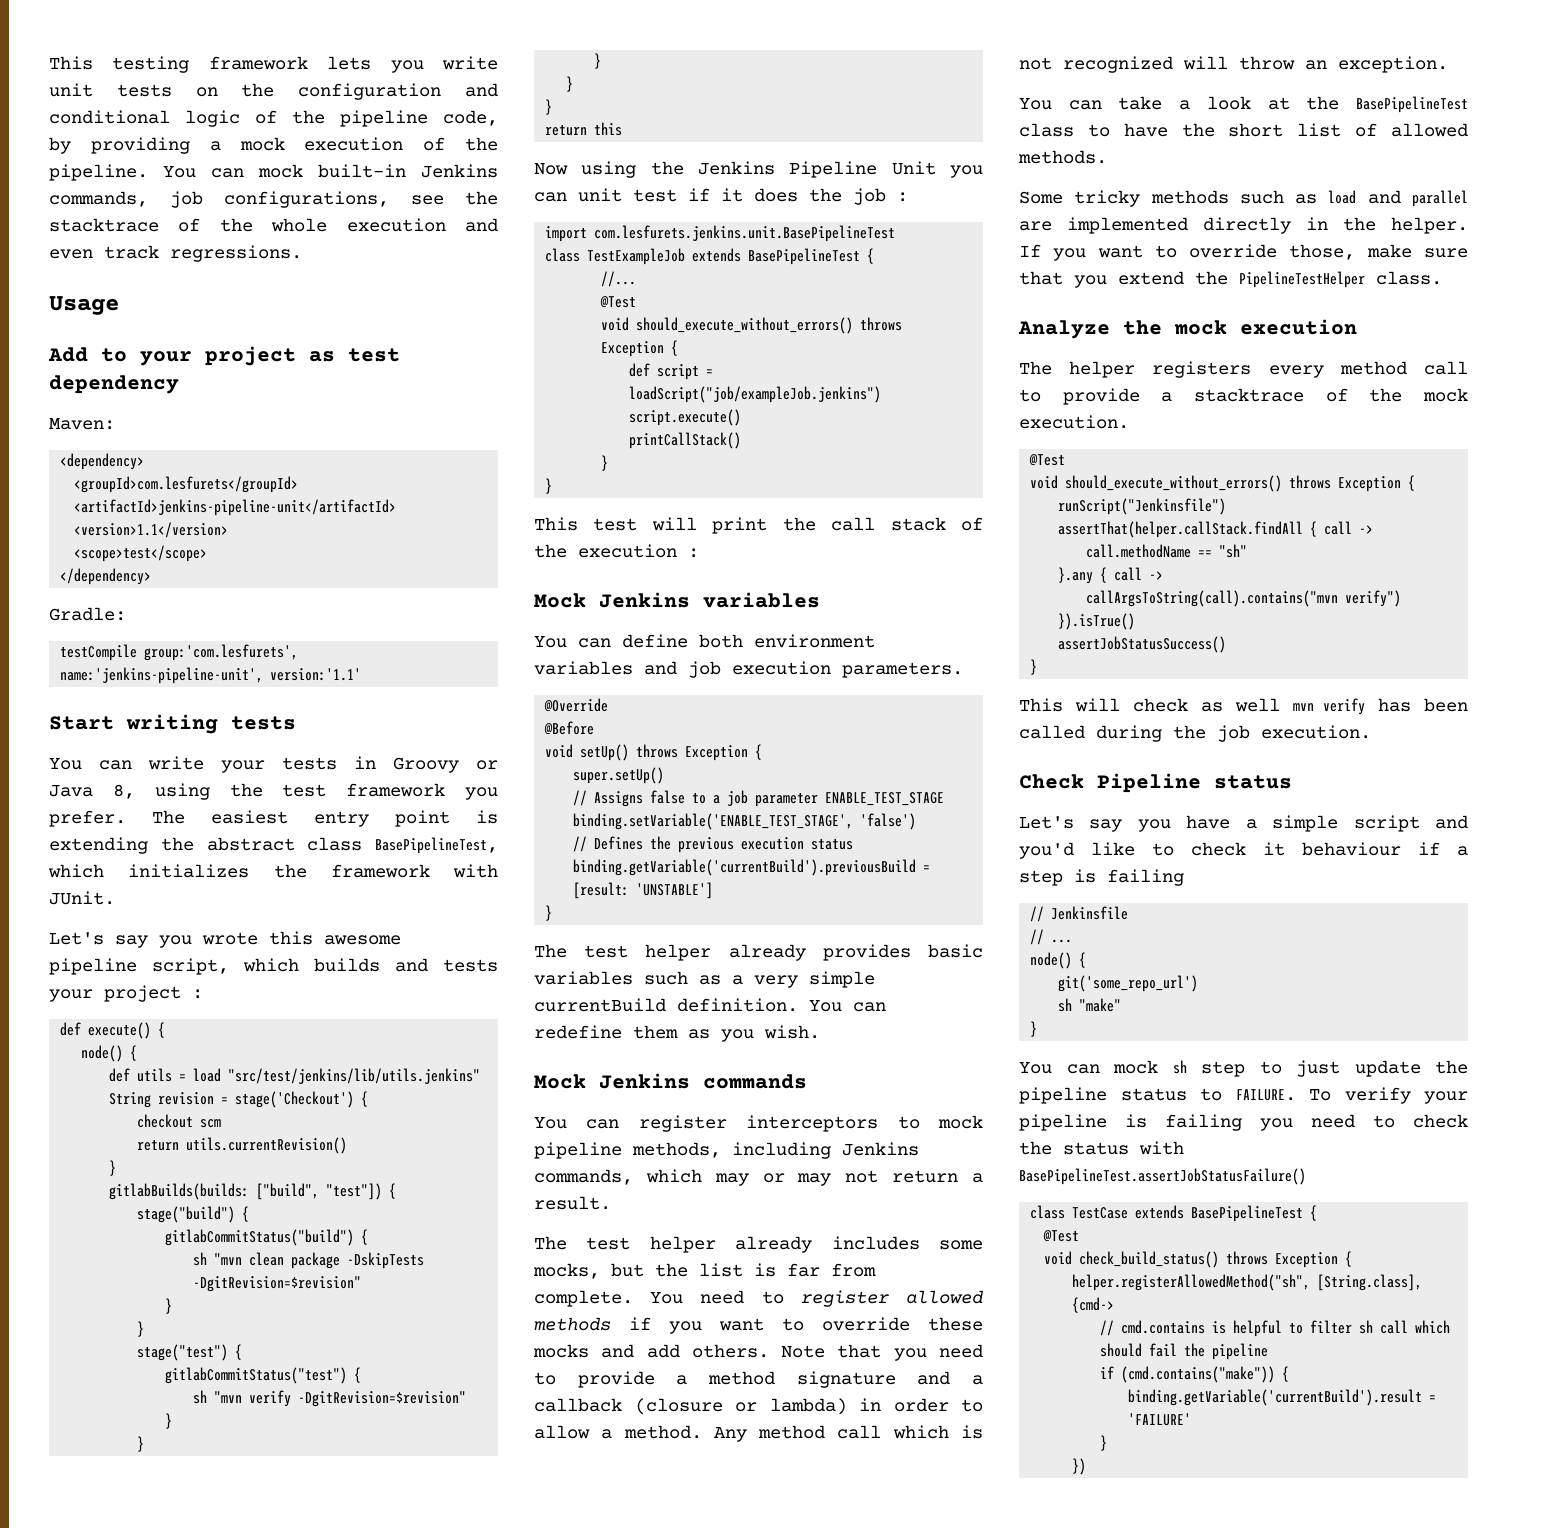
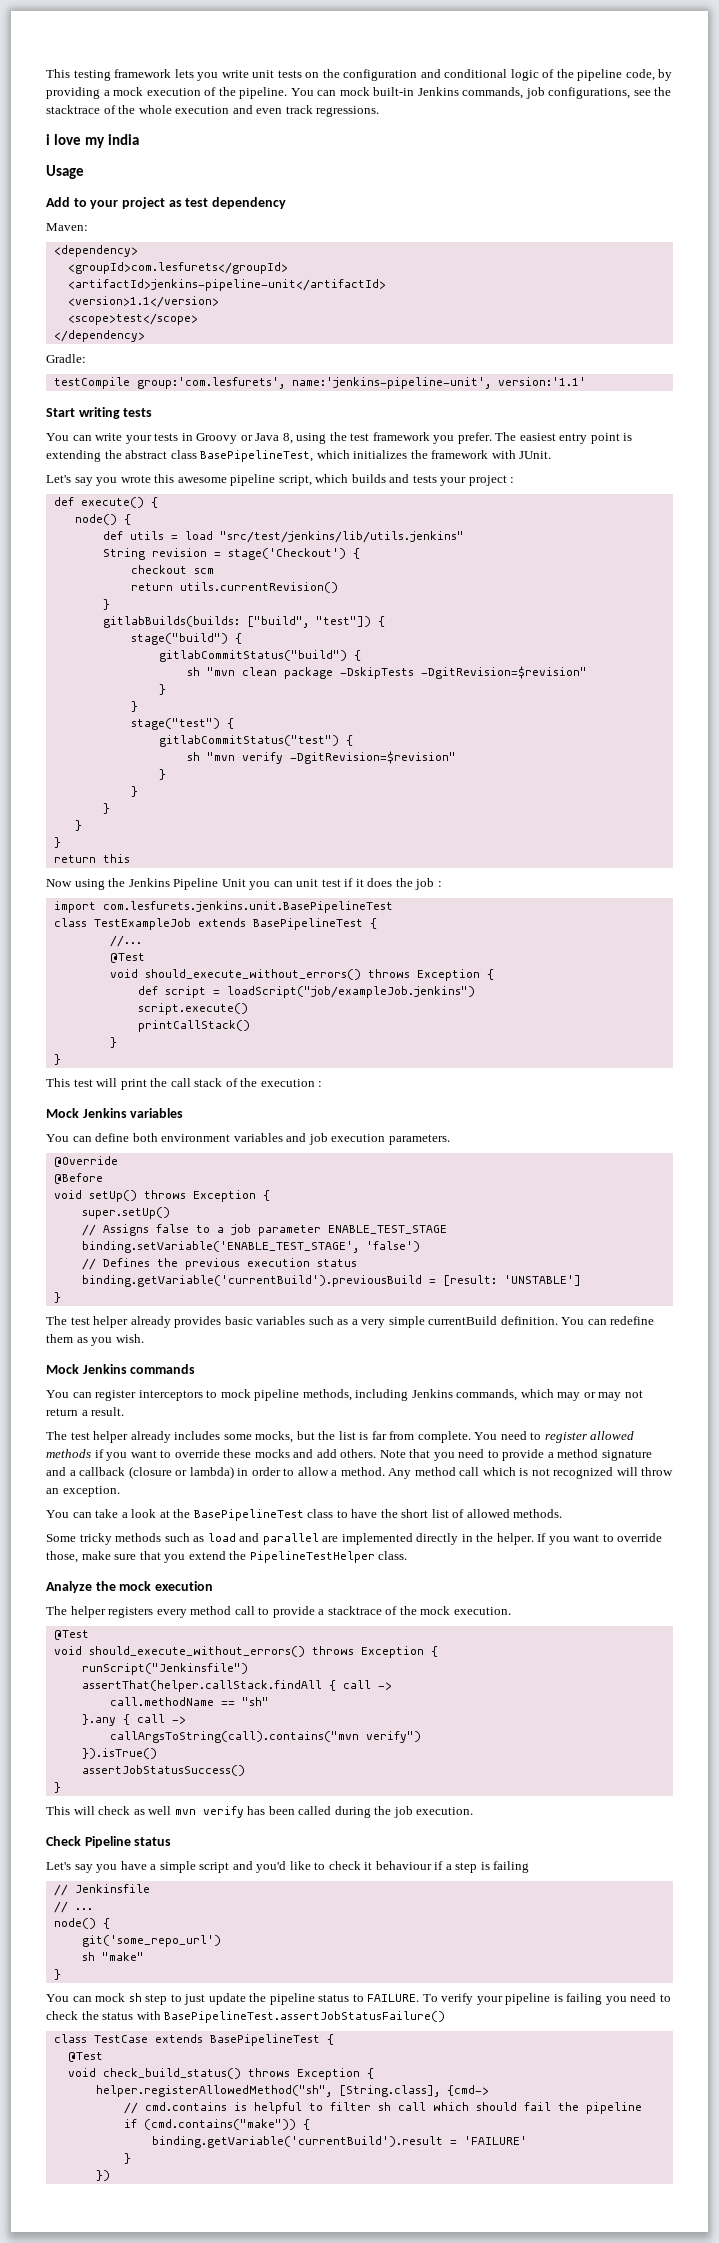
(302, 253) none -> [46,134,139,148] // i love my india

